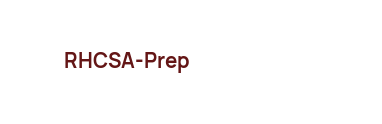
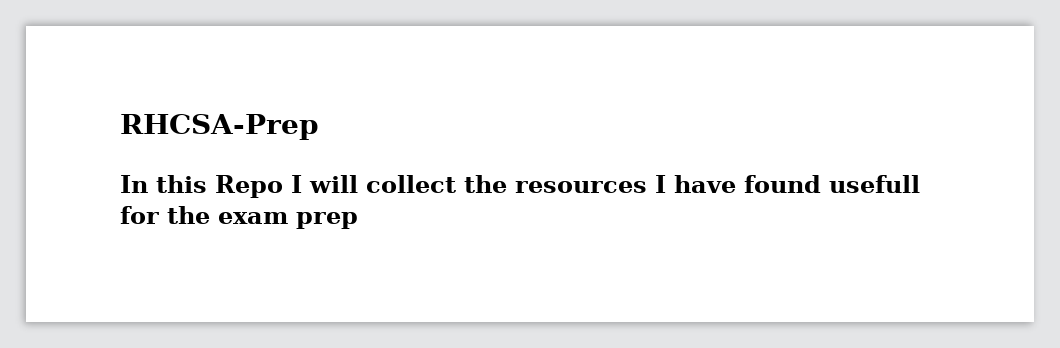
(190, 62) none -> [120,175,920,198] [120,206,358,229] // In this Repo I will collect the resources I have found usefull for the exam prep

